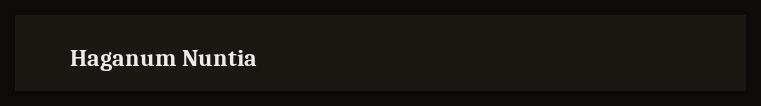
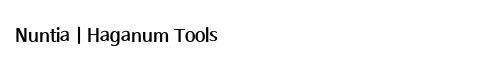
[70,50,258,71] Haganum Nuntia -> [15,26,219,46] Nuntia | Haganum Tools

